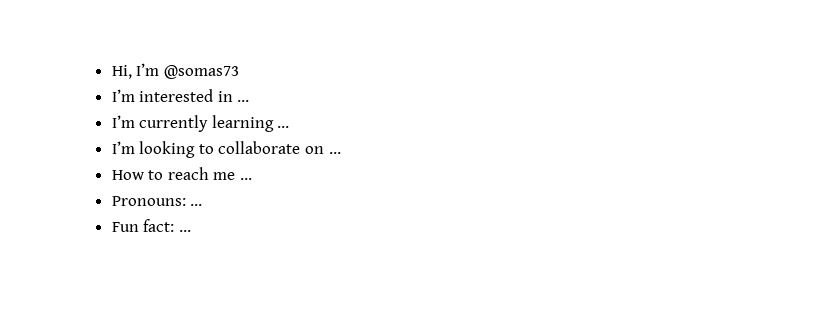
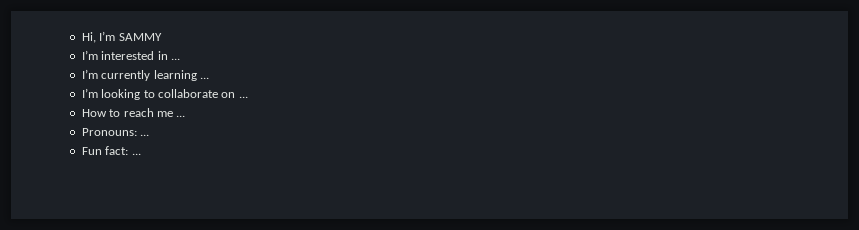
[163,65,239,79] @somas73 -> [118,33,162,41] SAMMY

